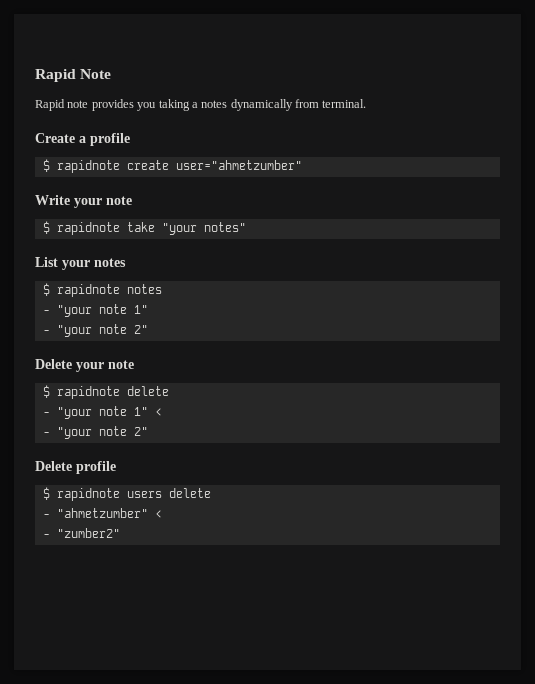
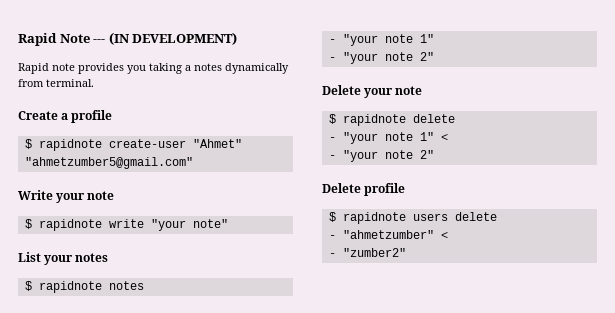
(112, 74) none -> [93,32,238,45] --- (IN DEVELOPMENT)
[126,160,302,170] create user="ahmetzumber" -> [108,139,242,148] [24,157,193,169] create-user "Ahmet" "ahmetzumber5@gmail.com"
[126,222,246,235] take "your notes" -> [108,219,228,231] write "your note"

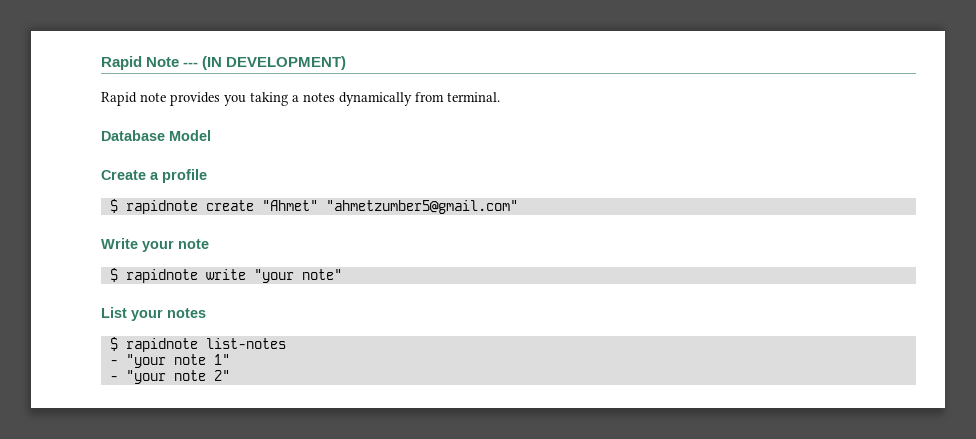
(94, 83) none -> [101,130,211,141] // Database Model
[108,139,186,148] create-user -> [205,200,254,211] create
[108,281,144,290] notes -> [205,338,286,349] list-notes
[322,85,423,98] [328,114,455,126] [328,132,448,144] [328,150,434,162] [322,183,406,196] [328,212,497,224] [328,230,448,239] [328,248,406,257] // Delete your note // $ rapidnote delete // - "your note 1" < // - "your note 2" // Delete profile // $ rapidnote users delete // - "ahmetzumber" < // - "zumber2" -> (230, 375) none

